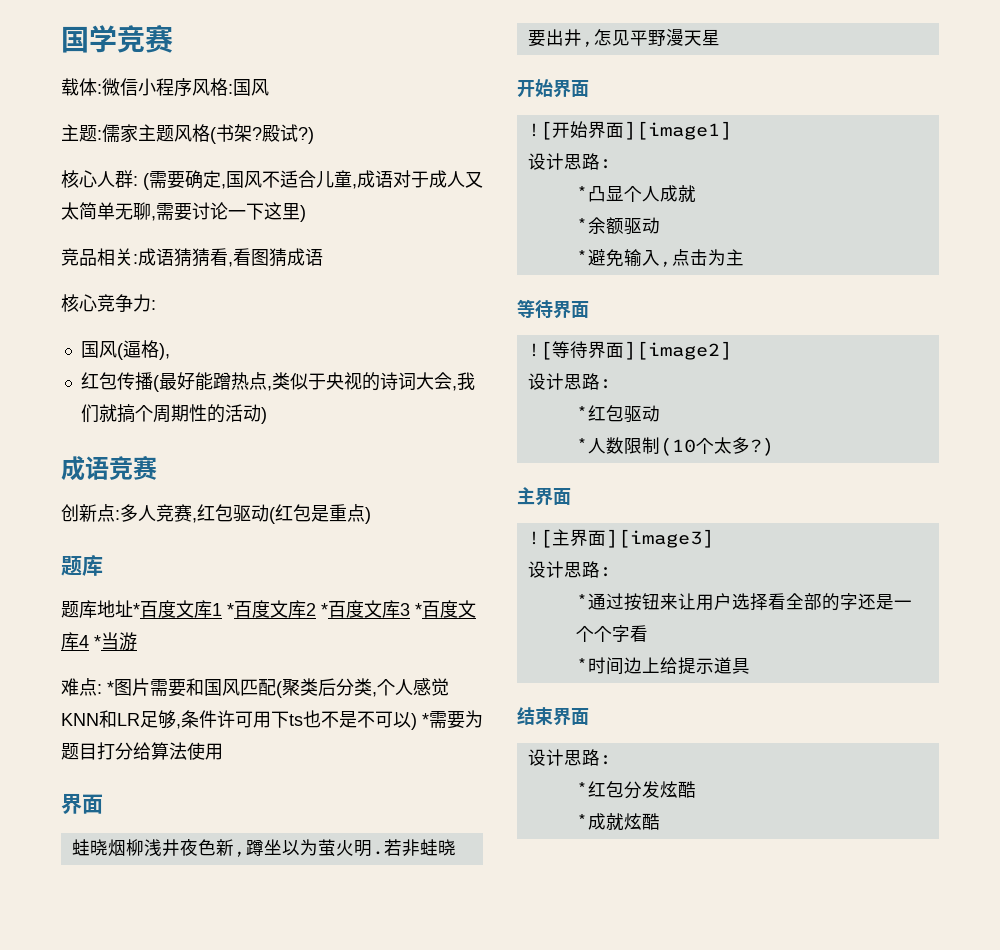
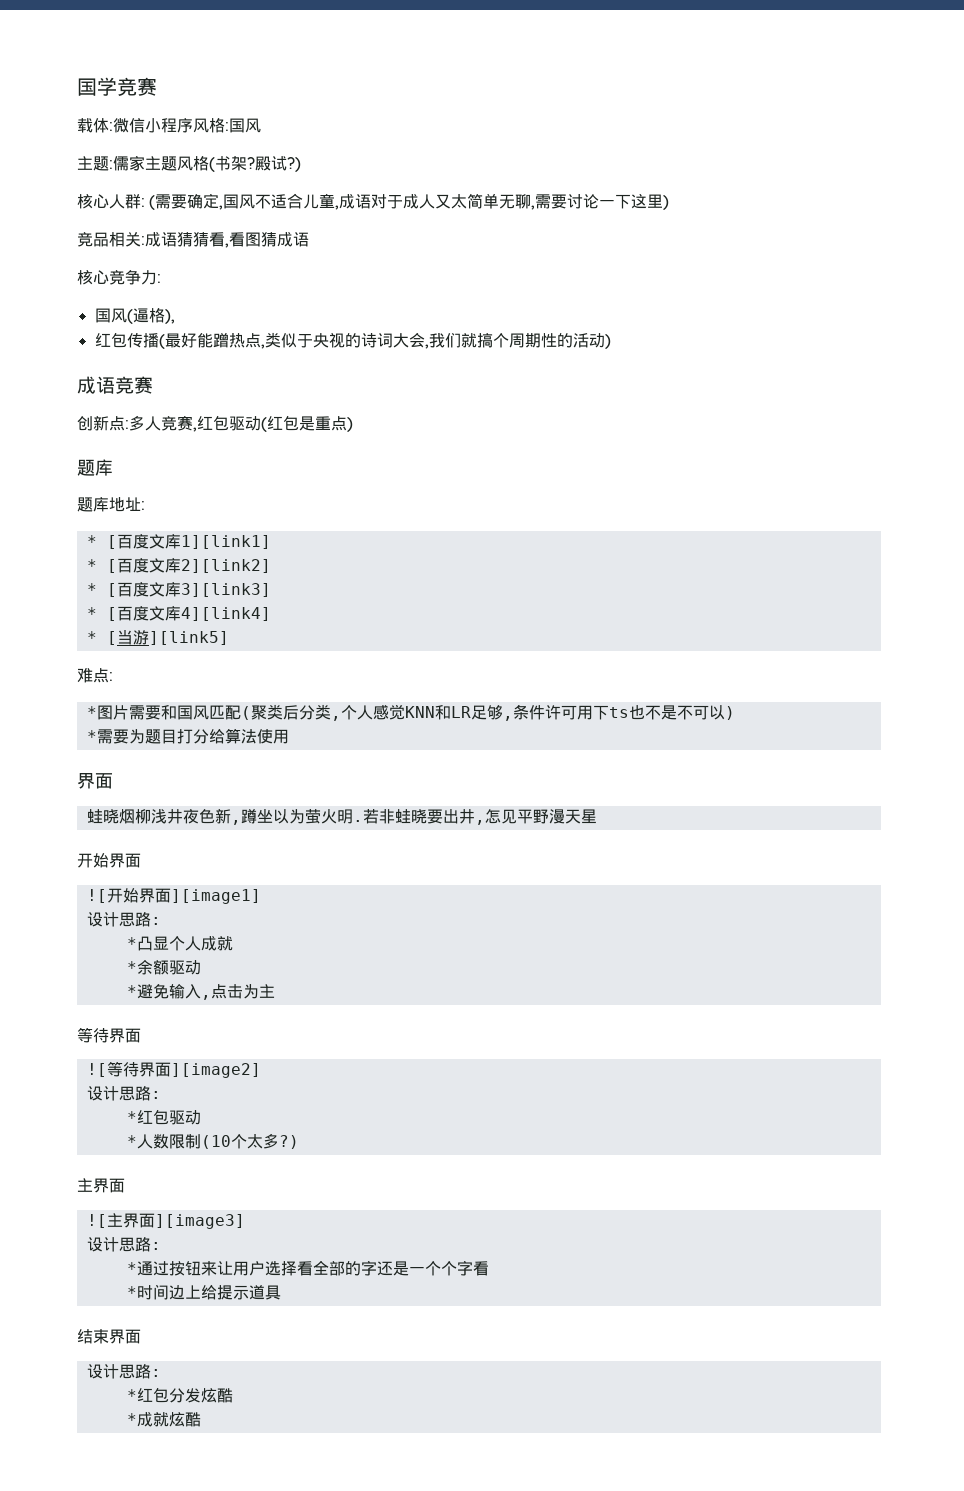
[133,600,476,618] [61,632,101,650] *百度文库1 *百度文库2 *百度文库3 *百度文库4 * -> [141,501,145,510] [86,534,271,549] [86,558,271,573] [86,582,271,597] [86,606,271,621] [86,631,117,645] : // * [百度文库1][link1] // * [百度文库2][link2] // * [百度文库3][link3] // * [百度文库4][link4] // * [
(137, 641) none -> [148,631,229,645] ][link5]
(102, 689) none -> (113, 676) //
(417, 721) none -> (735, 713) //

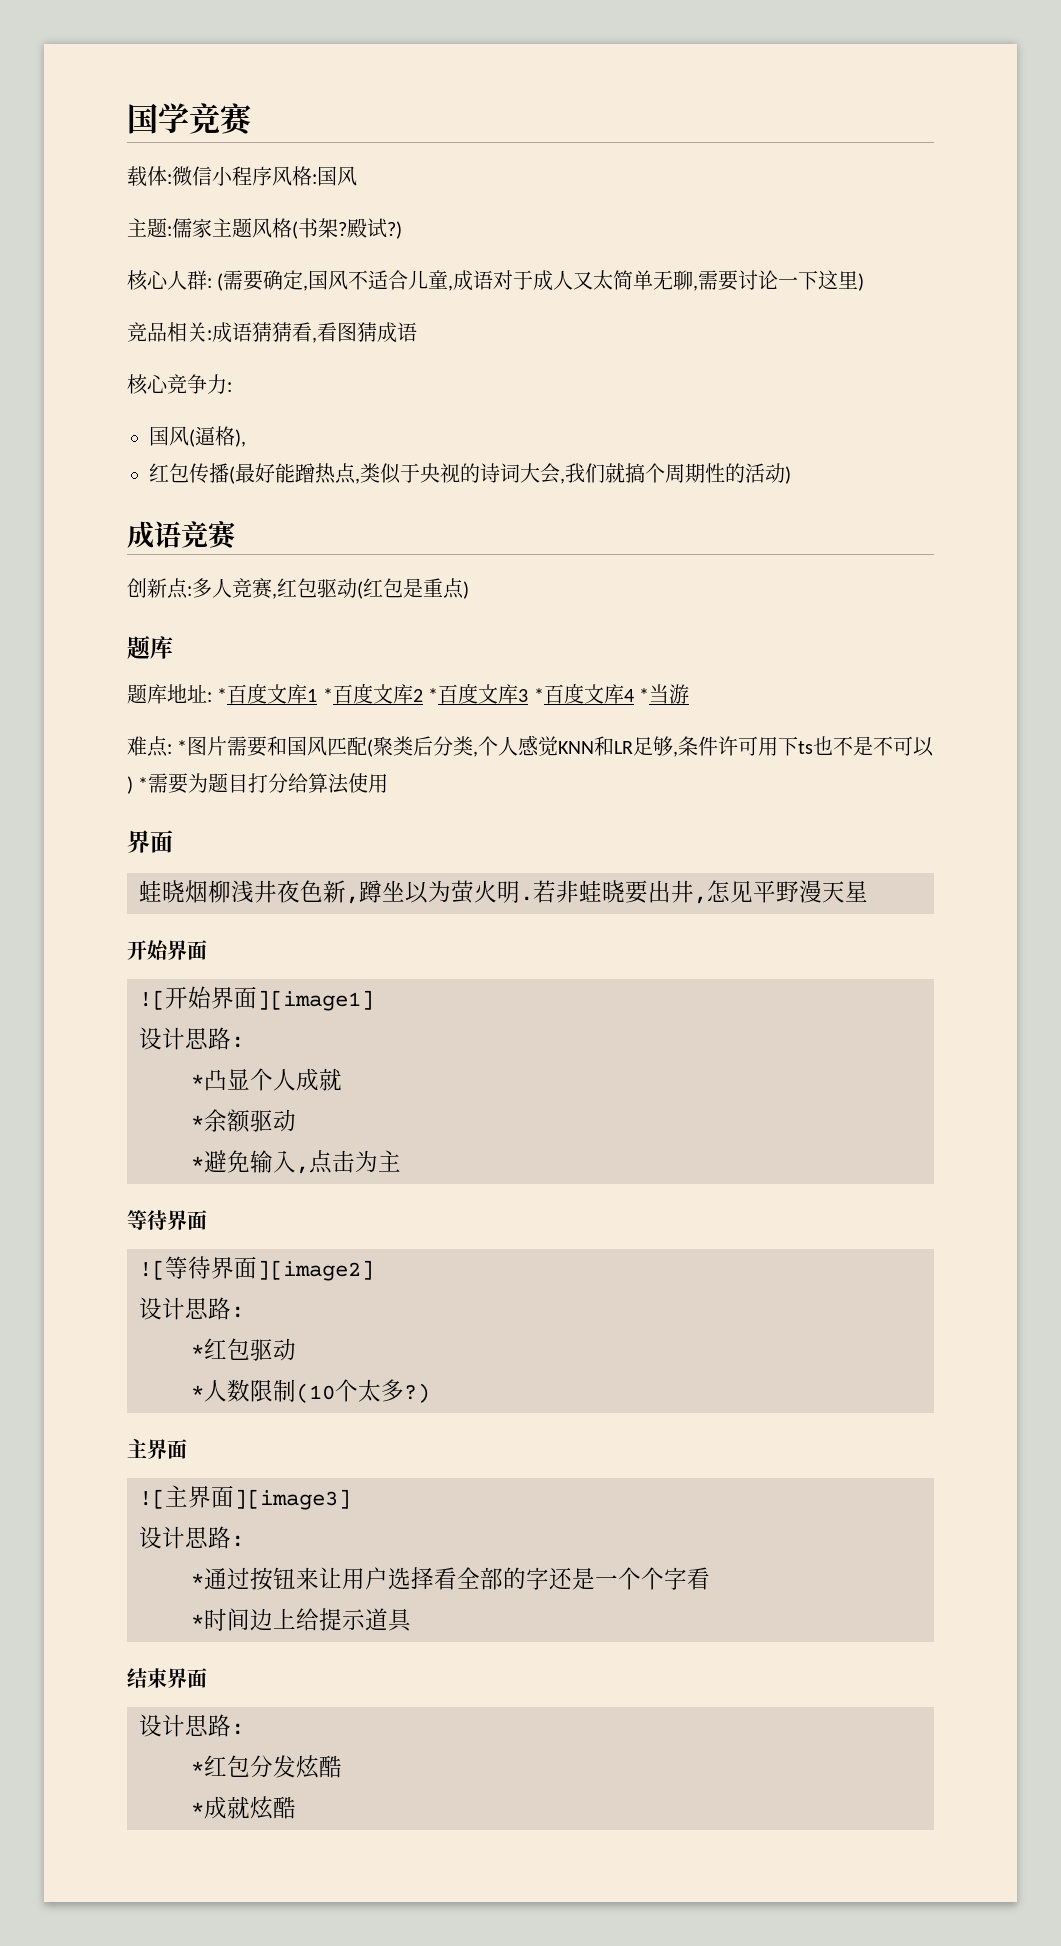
[86,534,271,549] [86,558,271,573] [86,582,271,597] [86,606,271,621] [86,631,117,645] // * [百度文库1][link1] // * [百度文库2][link2] // * [百度文库3][link3] // * [百度文库4][link4] // * [ -> [217,683,649,704] *百度文库1 *百度文库2 *百度文库3 *百度文库4 *
[148,631,229,645] ][link5] -> (689, 694) none
(113, 676) // -> (172, 749) none
(735, 713) // -> (133, 785) none

